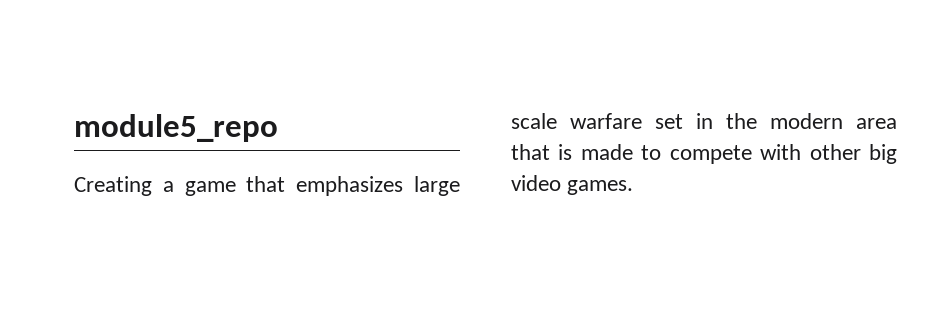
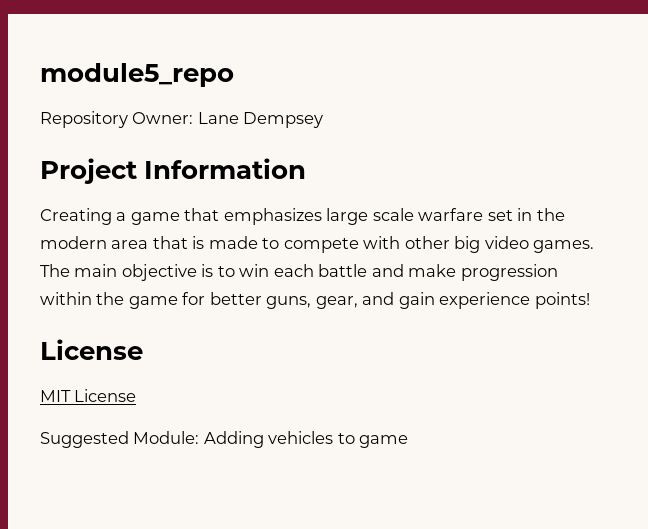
(278, 128) none -> [40,111,324,128] [40,158,307,184] // Repository Owner: Lane Dempsey // Project Information
(634, 187) none -> [40,264,558,281] [40,292,590,309] [40,339,143,360] [40,389,137,402] [40,431,409,448] The main objective is to win each battle and make progression within the game for better guns, gear, and gain experience points! // License // MIT License // Suggested Module: Adding vehicles to game

